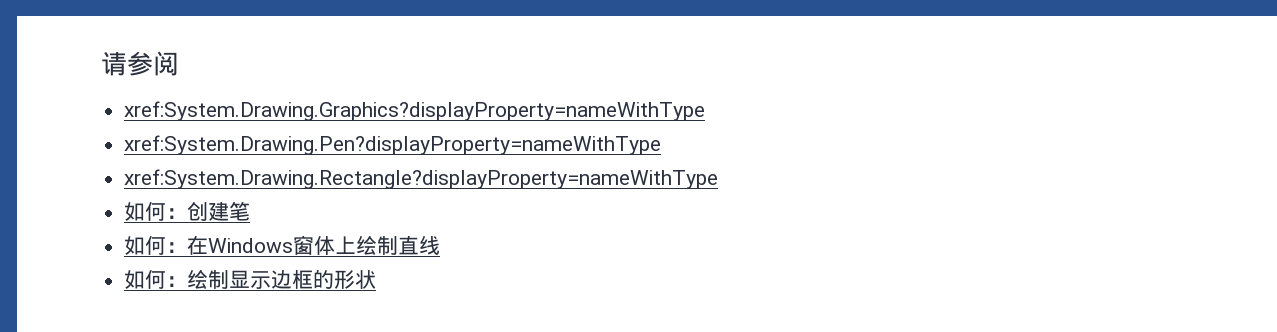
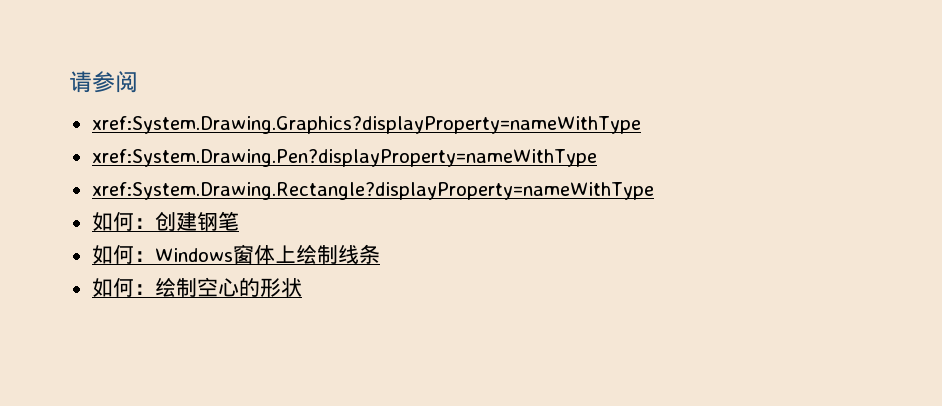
(230, 211) none -> [196,212,218,231] 钢
[187,235,209,255] 在 -> (155, 256) none
[398,236,420,255] 直 -> (338, 254) none
(441, 245) none -> [358,244,380,264] 条
[229,270,314,289] 显示边框 -> [196,277,239,297] 空心

